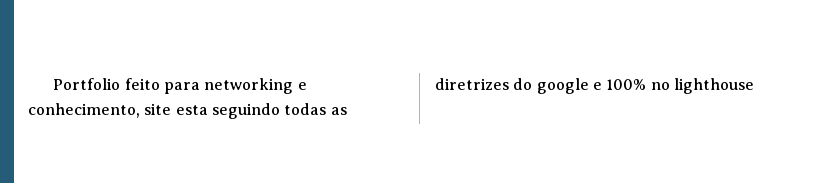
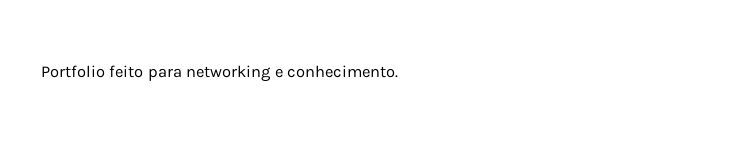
[28,103,347,119] [435,78,754,94] conhecimento, site esta seguindo todas as diretrizes do google e 100% no lighthouse -> [287,65,399,78] conhecimento.

